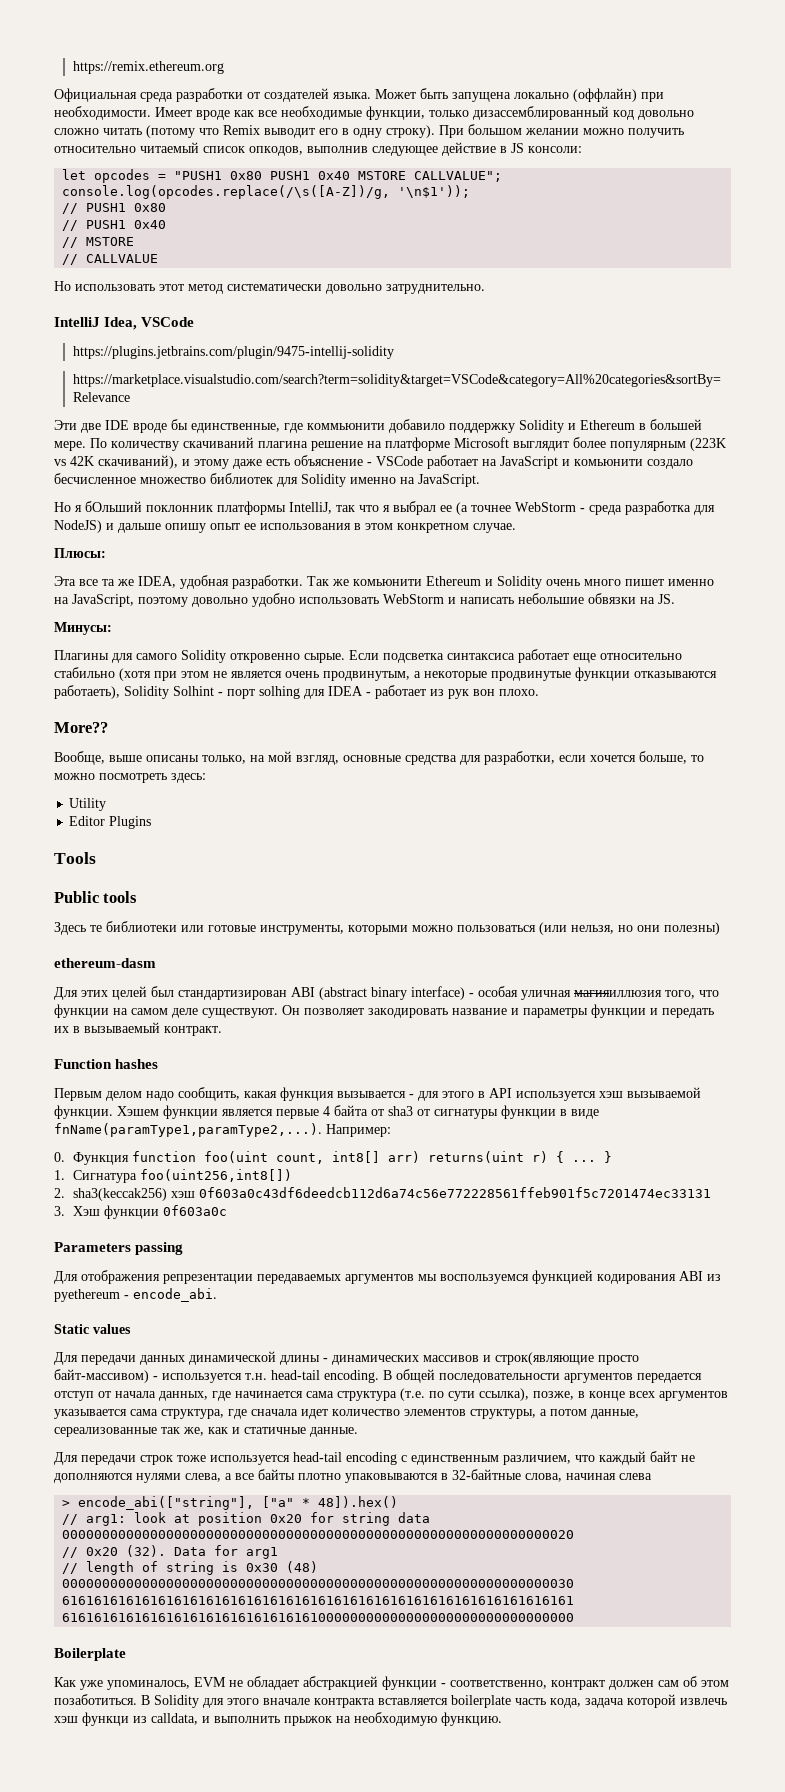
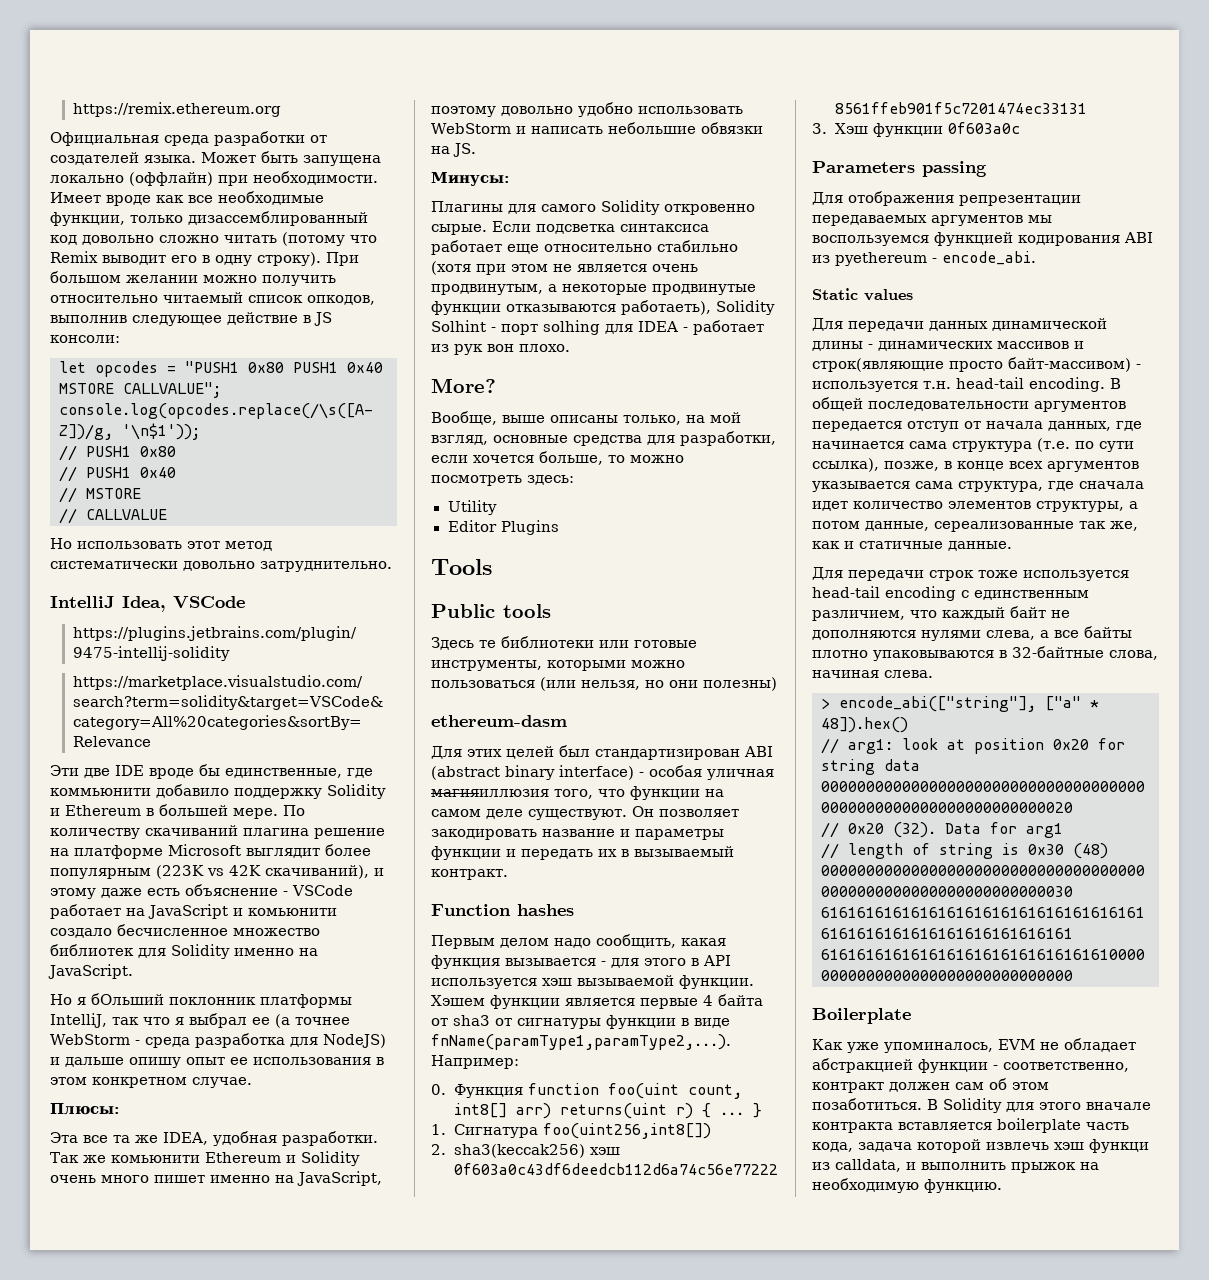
[54,722,108,733] More?? -> [431,378,496,393] More?
[619,1473,652,1480] слева -> [884,670,933,678] слева.

